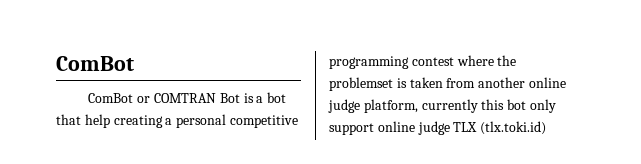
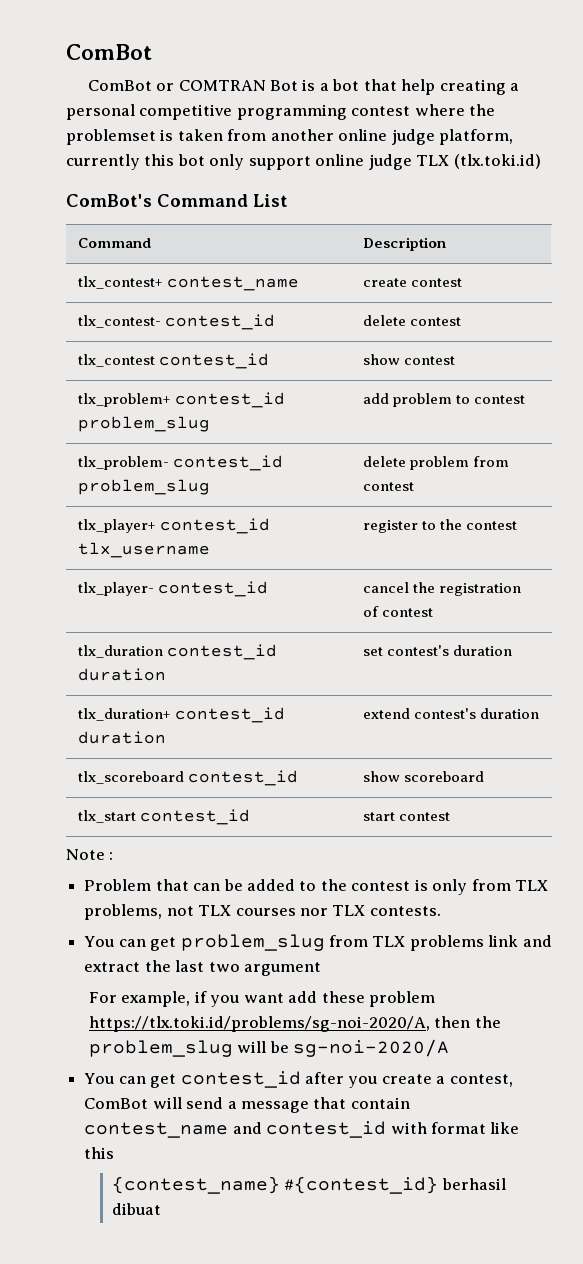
(547, 128) none -> [66,194,288,207] [77,238,151,248] [362,237,446,251] [77,276,300,291] [362,278,463,287] [77,314,276,330] [362,315,462,326] [77,353,270,369] [362,354,456,365] [77,392,286,408] [77,416,210,432] [362,393,526,407] [77,455,284,471] [77,479,210,495] [362,456,510,470] [362,482,414,491] [77,518,271,534] [77,542,210,558] [362,519,518,533] [77,581,269,597] [362,582,522,596] [362,606,434,617] [77,644,278,660] [77,668,166,681] [362,645,513,656] [77,707,286,723] [77,731,166,744] [362,708,540,719] [77,770,299,786] [362,771,485,782] [77,809,251,825] [362,812,451,821] [66,849,114,860] [84,879,549,895] [84,904,441,920] [84,934,552,951] [84,960,321,976] [88,991,436,1007] [88,1016,501,1032] [88,1039,450,1057] [84,1071,513,1088] [84,1097,410,1113] [84,1121,520,1138] [84,1147,115,1159] [111,1176,506,1194] [111,1203,161,1215] // ComBot's Command List // Command | Description // tlx_contest+ contest_name | create contest // tlx_contest- contest_id | delete contest // tlx_contest contest_id | show contest // tlx_problem+ contest_id problem_slug | add problem to contest // tlx_problem- contest_id problem_slug | delete problem from contest // tlx_player+ contest_id tlx_username | register to the contest // tlx_player- contest_id | cancel the registration of contest // tlx_duration contest_id duration | set contest's duration // tlx_duration+ contest_id duration | extend contest's duration // tlx_scoreboard contest_id | show scoreboard // tlx_start contest_id | start contest // Note : // Problem that can be added to the contest is only from TLX problems, not TLX courses nor TLX contests. // You can get problem_slug from TLX problems link and extract the last two argument // For example, if you want add these problem https://tlx.toki.id/problems/sg-noi-2020/A, then the problem_slug will be sg-noi-2020/A // You can get contest_id after you create a contest, ComBot will send a message that contain contest_name and contest_id with format like this // {contest_name} #{contest_id} berhasil dibuat

